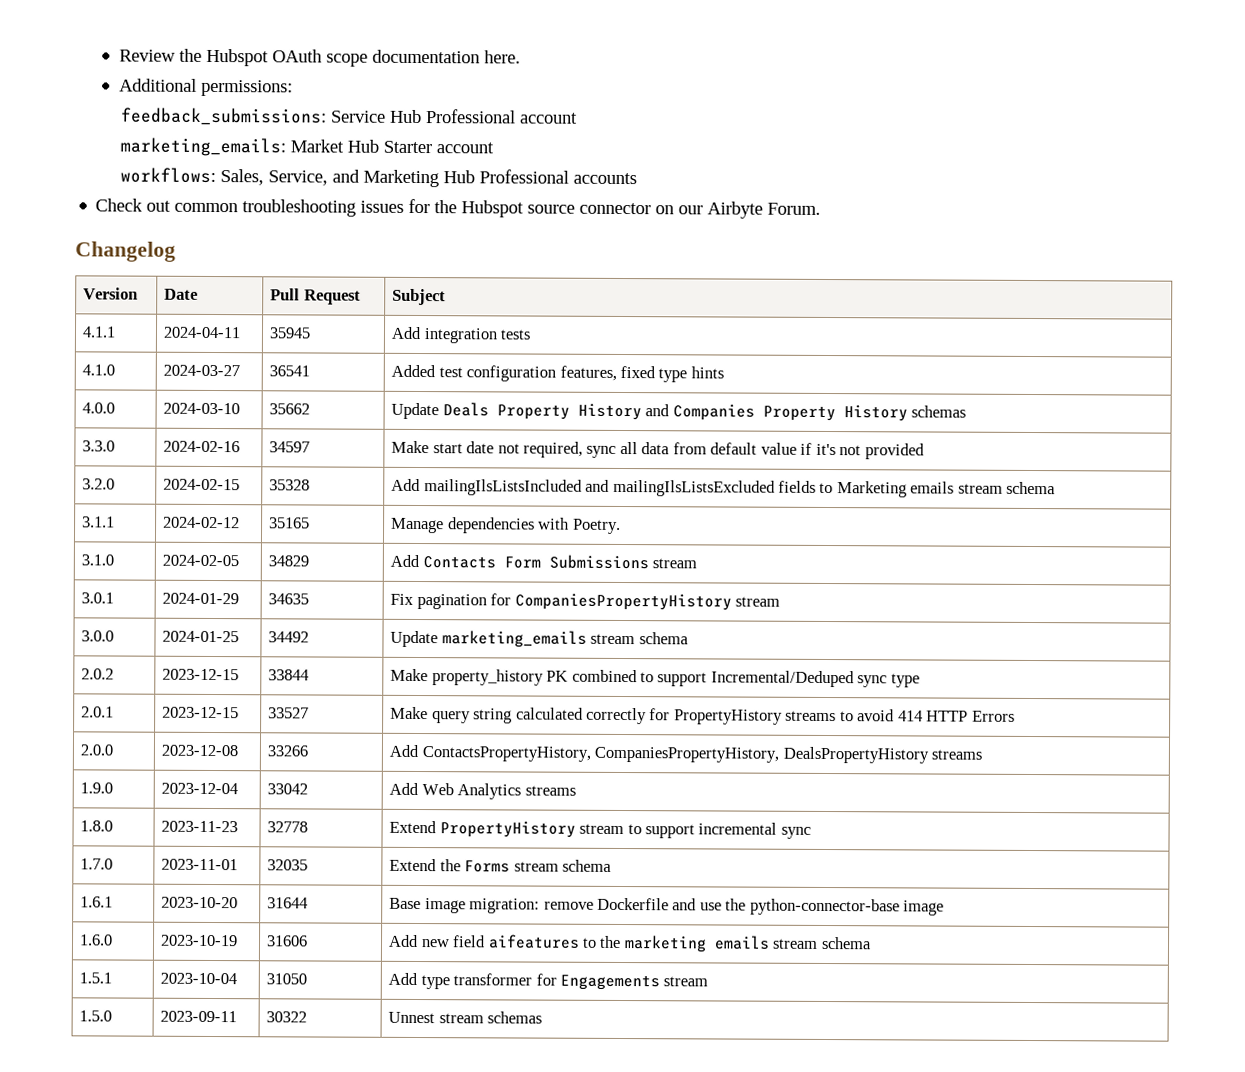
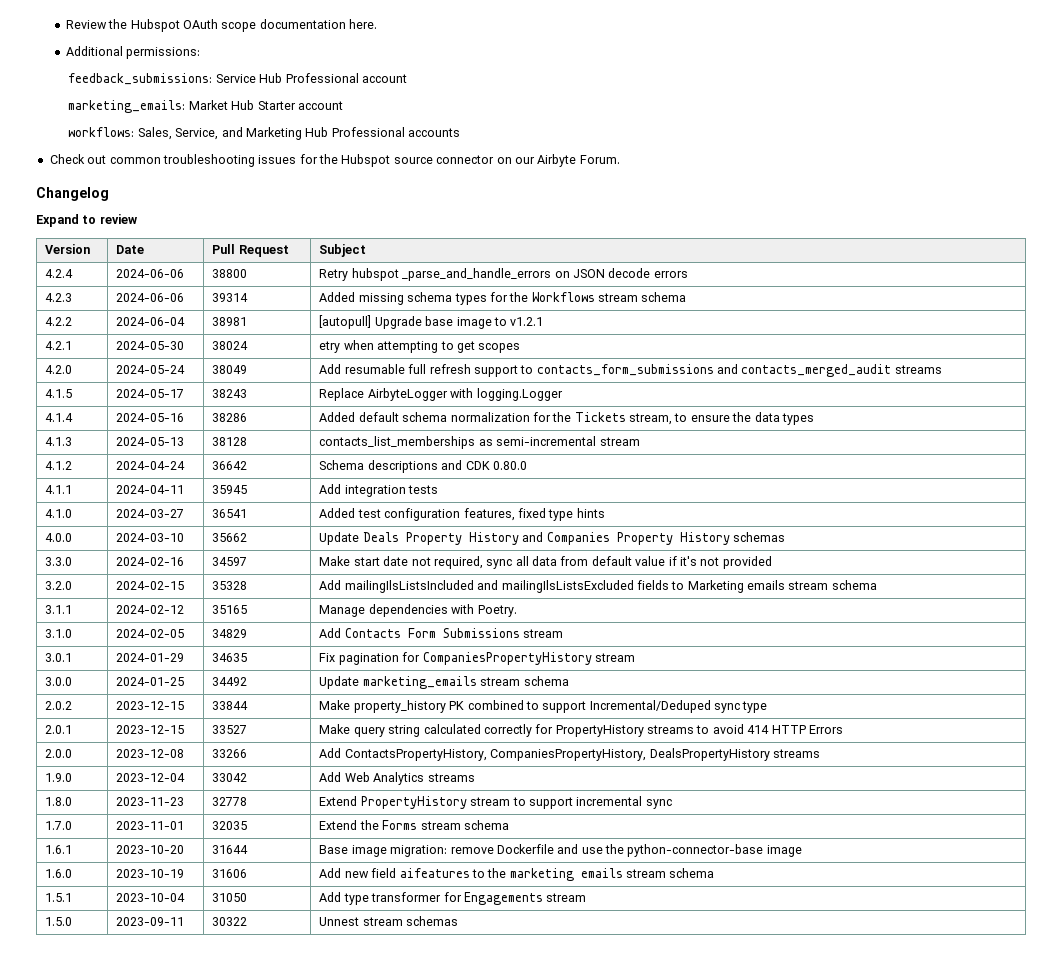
(176, 251) none -> [36,214,137,227] // Expand to review
(447, 297) none -> [45,269,74,278] [116,269,185,278] [212,269,248,278] [319,268,688,281] [45,293,73,302] [116,293,185,302] [212,293,249,302] [319,292,687,305] [45,317,73,326] [116,317,186,326] [212,317,248,326] [319,315,544,329] [45,341,73,350] [116,341,185,350] [212,341,249,350] [319,340,521,353] [45,365,73,374] [116,365,186,374] [212,365,248,374] [319,364,942,377] [45,389,73,398] [116,389,185,398] [212,389,248,398] [319,388,563,401] [45,413,74,422] [116,413,185,422] [212,413,248,422] [319,412,814,425] [45,437,73,446] [116,437,185,446] [212,437,248,446] [319,436,640,449] [45,461,73,470] [116,461,186,470] [212,461,248,470] [319,460,527,473] // 4.2.4 | 2024-06-06 | 38800 | Retry hubspot _parse_and_handle_errors on JSON decode errors // 4.2.3 | 2024-06-06 | 39314 | Added missing schema types for the Workflows stream schema // 4.2.2 | 2024-06-04 | 38981 | [autopull] Upgrade base image to v1.2.1 // 4.2.1 | 2024-05-30 | 38024 | etry when attempting to get scopes // 4.2.0 | 2024-05-24 | 38049 | Add resumable full refresh support to contacts_form_submissions and contacts_merged_audit streams // 4.1.5 | 2024-05-17 | 38243 | Replace AirbyteLogger with logging.Logger // 4.1.4 | 2024-05-16 | 38286 | Added default schema normalization for the Tickets stream, to ensure the data types // 4.1.3 | 2024-05-13 | 38128 | contacts_list_memberships as semi-incremental stream // 4.1.2 | 2024-04-24 | 36642 | Schema descriptions and CDK 0.80.0

